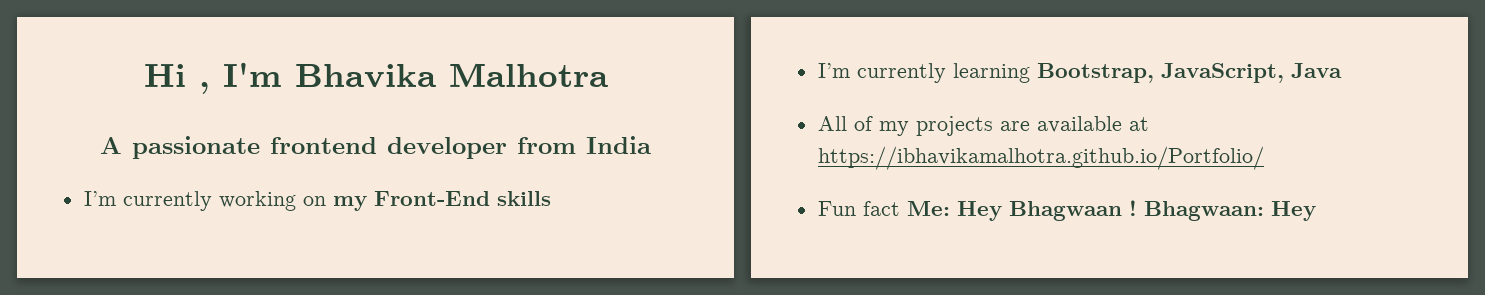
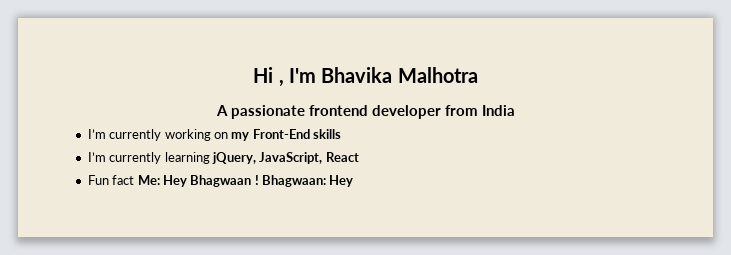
[1036,63,1342,83] [817,116,1149,136] [817,146,1264,170] Bootstrap, JavaScript, Java // All of my projects are available at https://ibhavikamalhotra.github.io/Portfolio/ -> [211,152,359,164] jQuery, JavaScript, React

